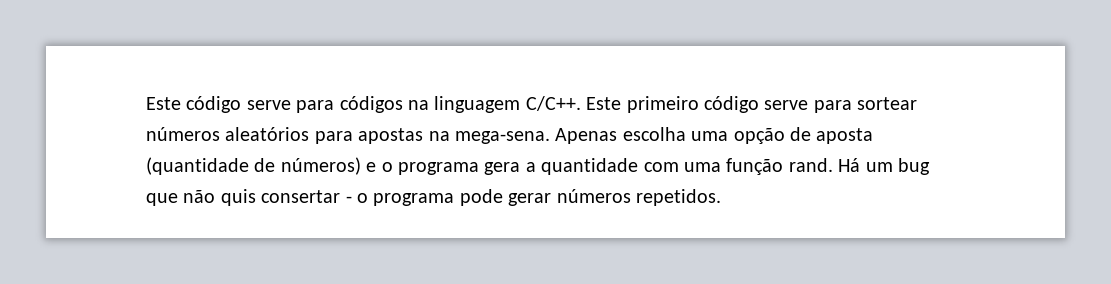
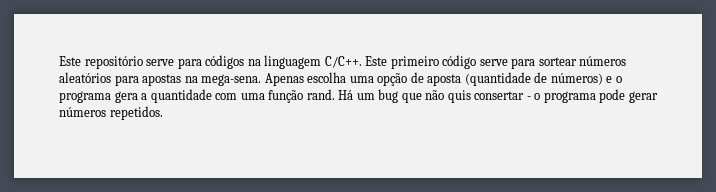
[146,96,242,113] Este código -> [59,56,143,69] Este repositório

